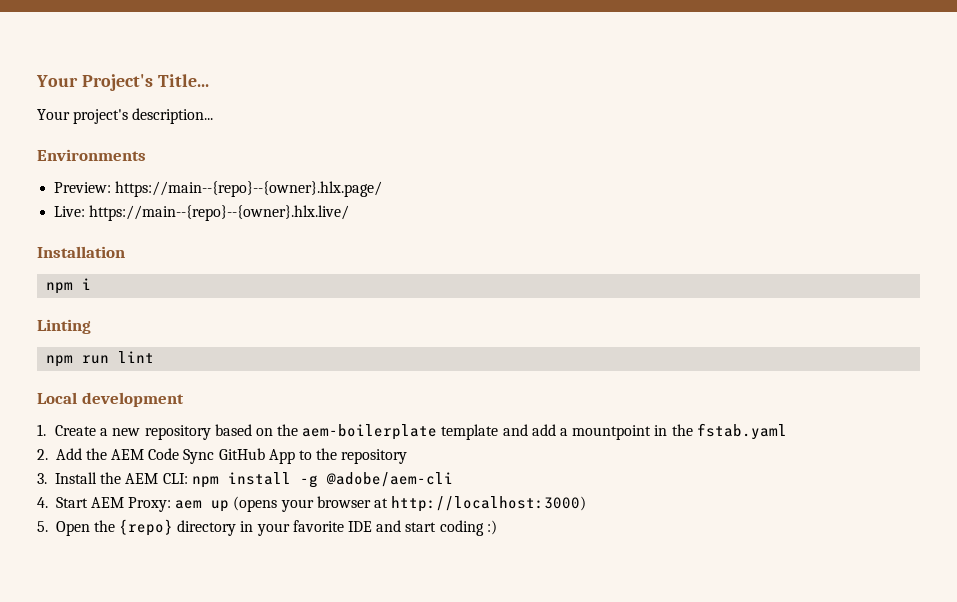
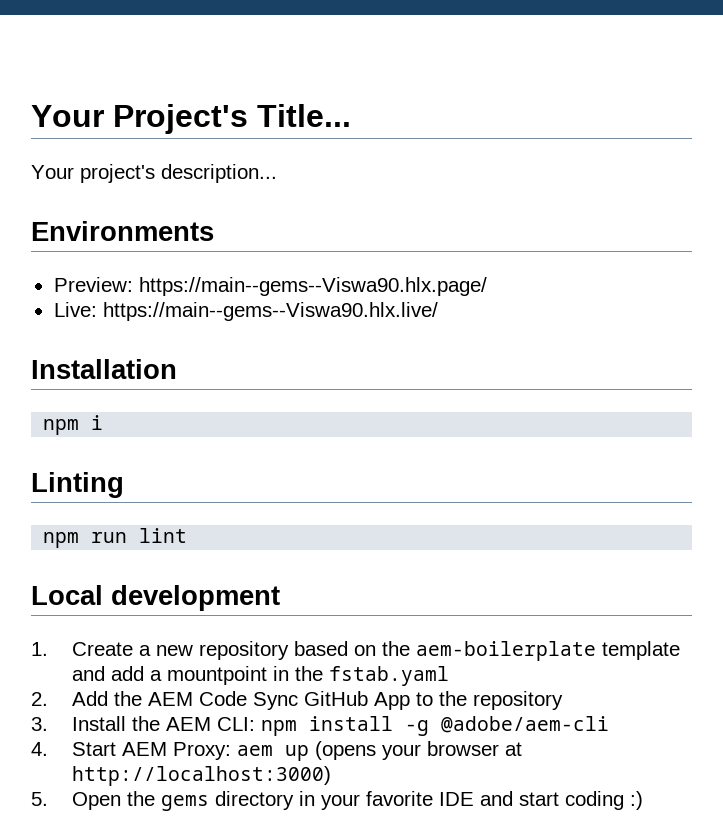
[115,181,383,197] https://main--{repo}--{owner}.hlx.page/ -> [138,277,487,296] https://main--gems--Viswa90.hlx.page/
[89,205,350,221] https://main--{repo}--{owner}.hlx.live/ -> [102,302,438,321] https://main--gems--Viswa90.hlx.live/
[119,519,174,536] {repo} -> [160,795,209,811] gems

